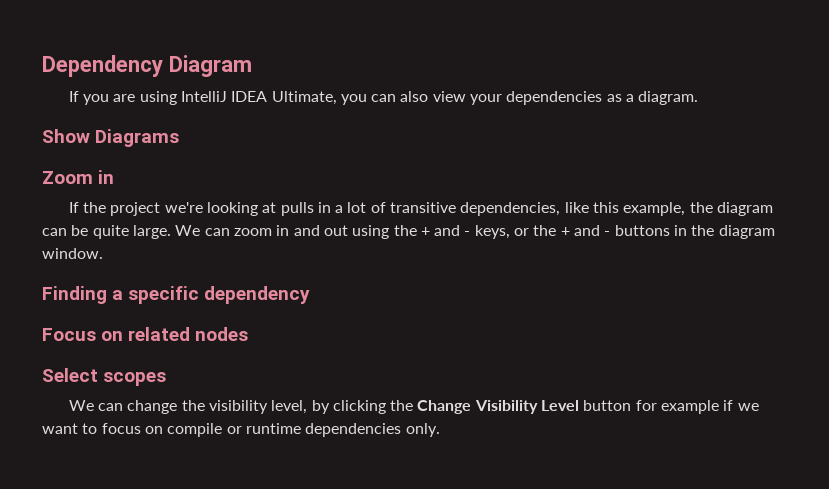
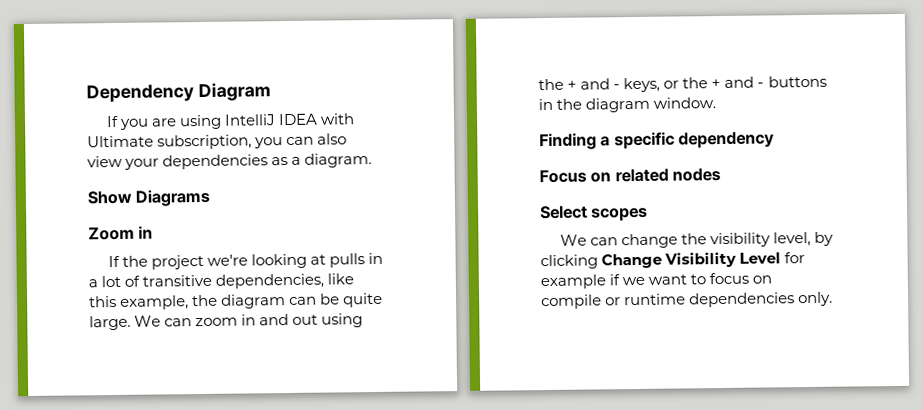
[271,91,337,105] Ultimate, -> [319,113,355,125] [87,134,253,150] with Ultimate subscription,
[390,400,414,411] the -> (598, 262) none
[583,400,632,411] button -> (782, 258) none

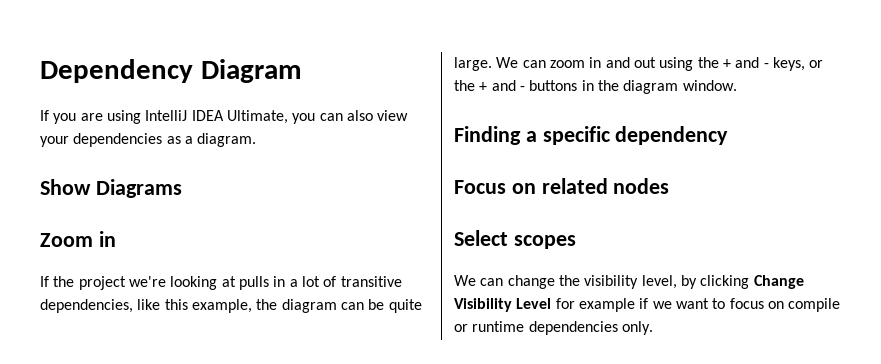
[319,113,355,125] [87,134,253,150] with Ultimate subscription, -> [226,110,288,124] Ultimate,

